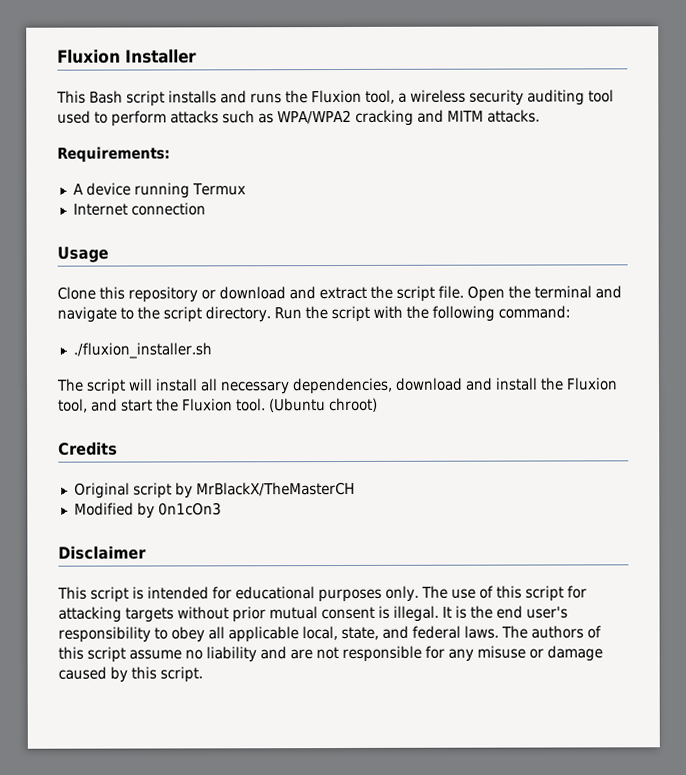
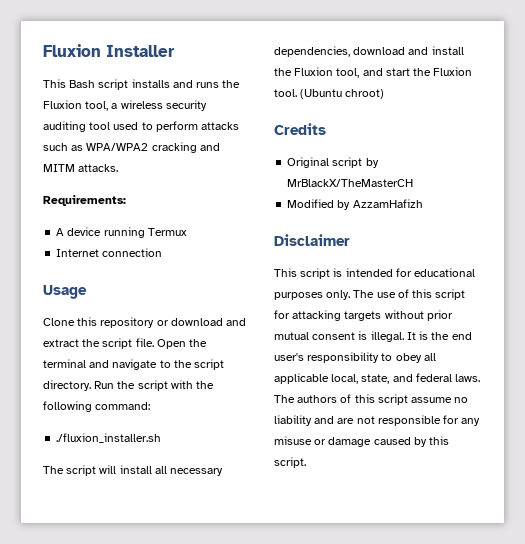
[157,502,222,516] 0n1cOn3 -> [352,199,423,208] AzzamHafizh

